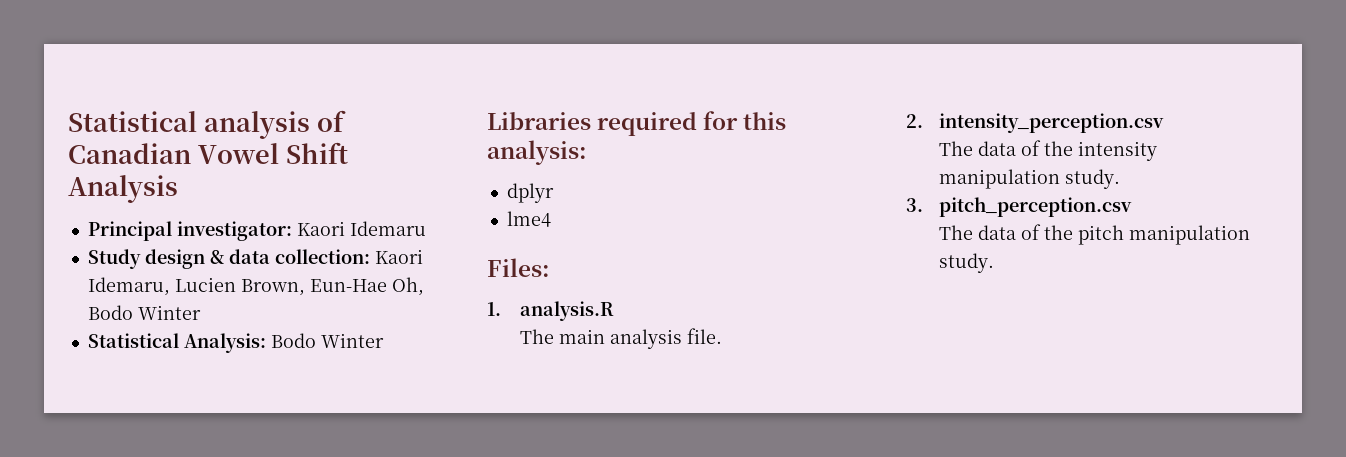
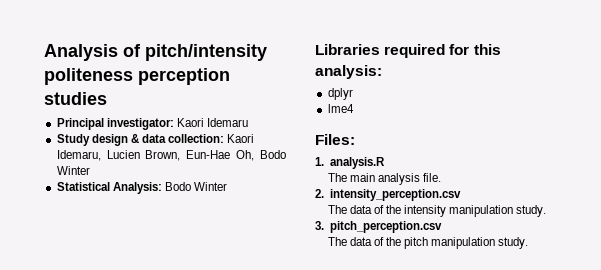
[68,110,346,139] [68,142,348,164] [68,175,178,203] Statistical analysis of Canadian Vowel Shift Analysis -> [44,44,267,61] [44,68,230,85] [44,92,107,105] Analysis of pitch/intensity politeness perception studies

